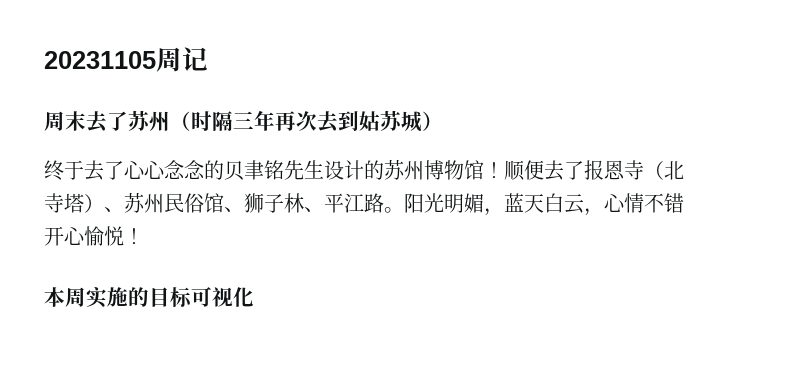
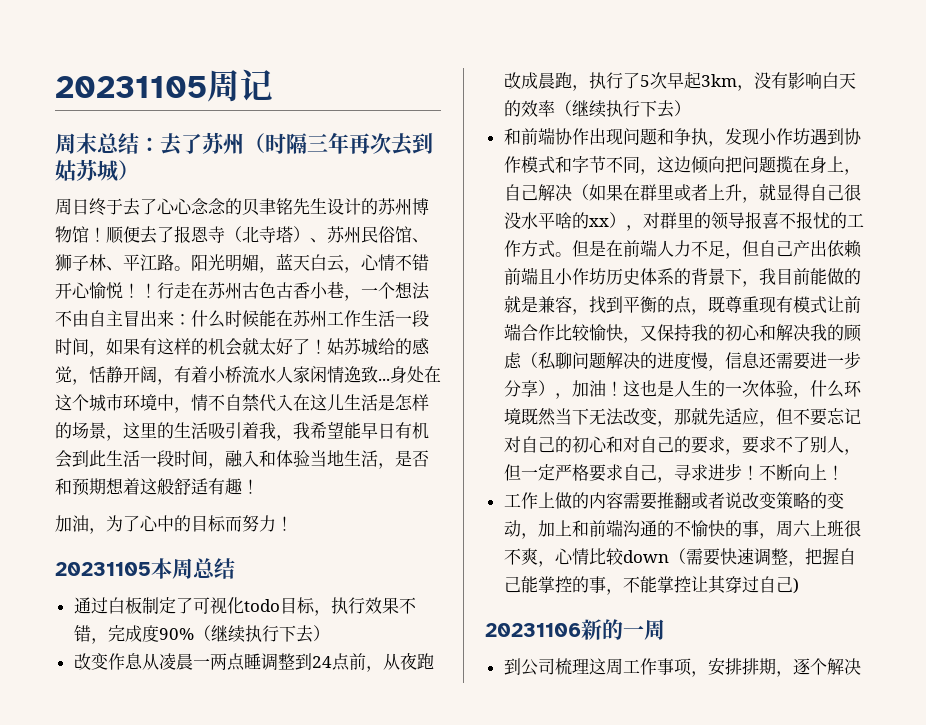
(86, 121) none -> [97,133,160,154] 总结：
(443, 121) none -> [55,198,89,215] 周日
[44,287,254,308] // 本周实施的目标可视化 -> [140,282,430,301] [55,310,429,328] [55,337,430,357] [55,365,441,385] [55,394,429,413] [55,421,429,441] [55,450,429,469] [55,478,259,496] [55,515,293,534] [55,558,235,579] [73,597,416,616] [73,625,330,644] [73,653,434,672] [503,72,856,91] [503,100,691,118] [503,127,862,147] [503,156,861,175] [503,183,861,203] [503,212,864,231] [503,239,862,259] [503,267,861,287] [503,295,861,315] [503,323,862,343] [503,351,861,371] [503,380,862,399] [503,407,861,427] [503,436,861,455] [503,463,844,483] [503,492,844,510] [503,519,861,539] [503,548,856,567] [503,575,799,595] [485,619,665,640] [503,658,861,677] ！行走在苏州古色古香小巷，一个想法不由自主冒出来：什么时候能在苏州工作生活一段时间，如果有这样的机会就太好了！姑苏城给的感觉，恬静开阔，有着小桥流水人家闲情逸致...身处在这个城市环境中，情不自禁代入在这儿生活是怎样的场景，这里的生活吸引着我，我希望能早日有机会到此生活一段时间，融入和体验当地生活，是否和预期想着这般舒适有趣！ // 加油，为了心中的目标而努力！ // 20231105本周总结 // 通过白板制定了可视化todo目标，执行效果不错，完成度90%（继续执行下去） // 改变作息从凌晨一两点睡调整到24点前，从夜跑改成晨跑，执行了5次早起3km，没有影响白天的效率（继续执行下去） // 和前端协作出现问题和争执，发现小作坊遇到协作模式和字节不同，这边倾向把问题揽在身上，自己解决（如果在群里或者上升，就显得自己很没水平啥的xx），对群里的领导报喜不报忧的工作方式。但是在前端人力不足，但自己产出依赖前端且小作坊历史体系的背景下，我目前能做的就是兼容，找到平衡的点，既尊重现有模式让前端合作比较愉快，又保持我的初心和解决我的顾虑（私聊问题解决的进度慢，信息还需要进一步分享），加油！这也是人生的一次体验，什么环境既然当下无法改变，那就先适应，但不要忘记对自己的初心和对自己的要求，要求不了别人，但一定严格要求自己，寻求进步！不断向上！ // 工作上做的内容需要推翻或者说改变策略的变动，加上和前端沟通的不愉快的事，周六上班很不爽，心情比较down（需要快速调整，把握自己能掌控的事，不能掌控让其穿过自己) // 20231106新的一周 // 到公司梳理这周工作事项，安排排期，逐个解决

